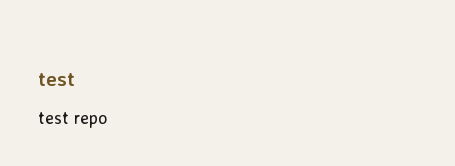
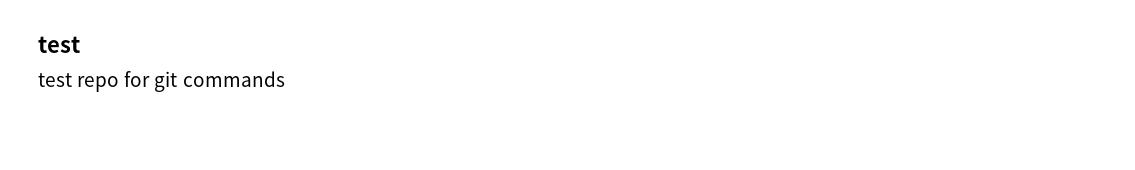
(107, 121) none -> [124,71,285,92] for git commands

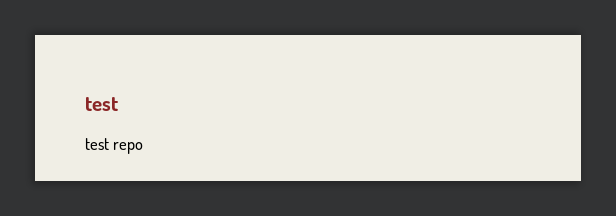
[124,71,285,92] for git commands -> (144, 148) none

